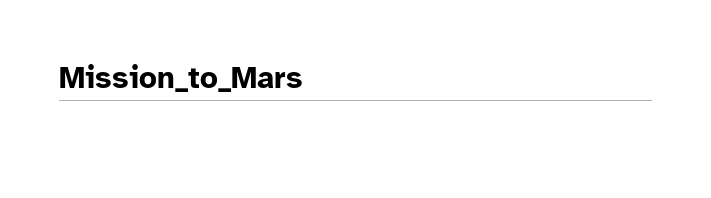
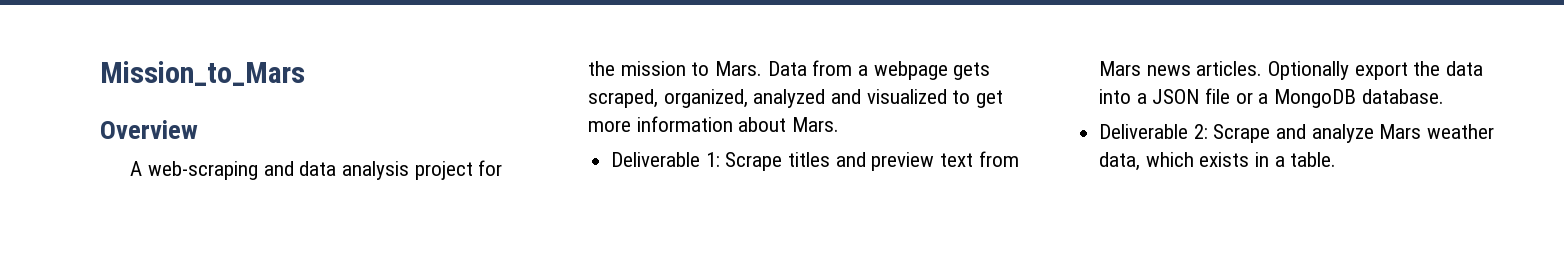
(303, 78) none -> [100,120,198,139] [130,160,503,180] [588,60,991,80] [588,89,1004,108] [588,116,840,132] [611,151,1019,171] [1099,61,1484,80] [1099,88,1444,108] [1099,124,1495,143] [1099,152,1337,171] // Overview // A web-scraping and data analysis project for the mission to Mars. Data from a webpage gets scraped, organized, analyzed and visualized to get more information about Mars. // Deliverable 1: Scrape titles and preview text from Mars news articles. Optionally export the data into a JSON file or a MongoDB database. // Deliverable 2: Scrape and analyze Mars weather data, which exists in a table.

